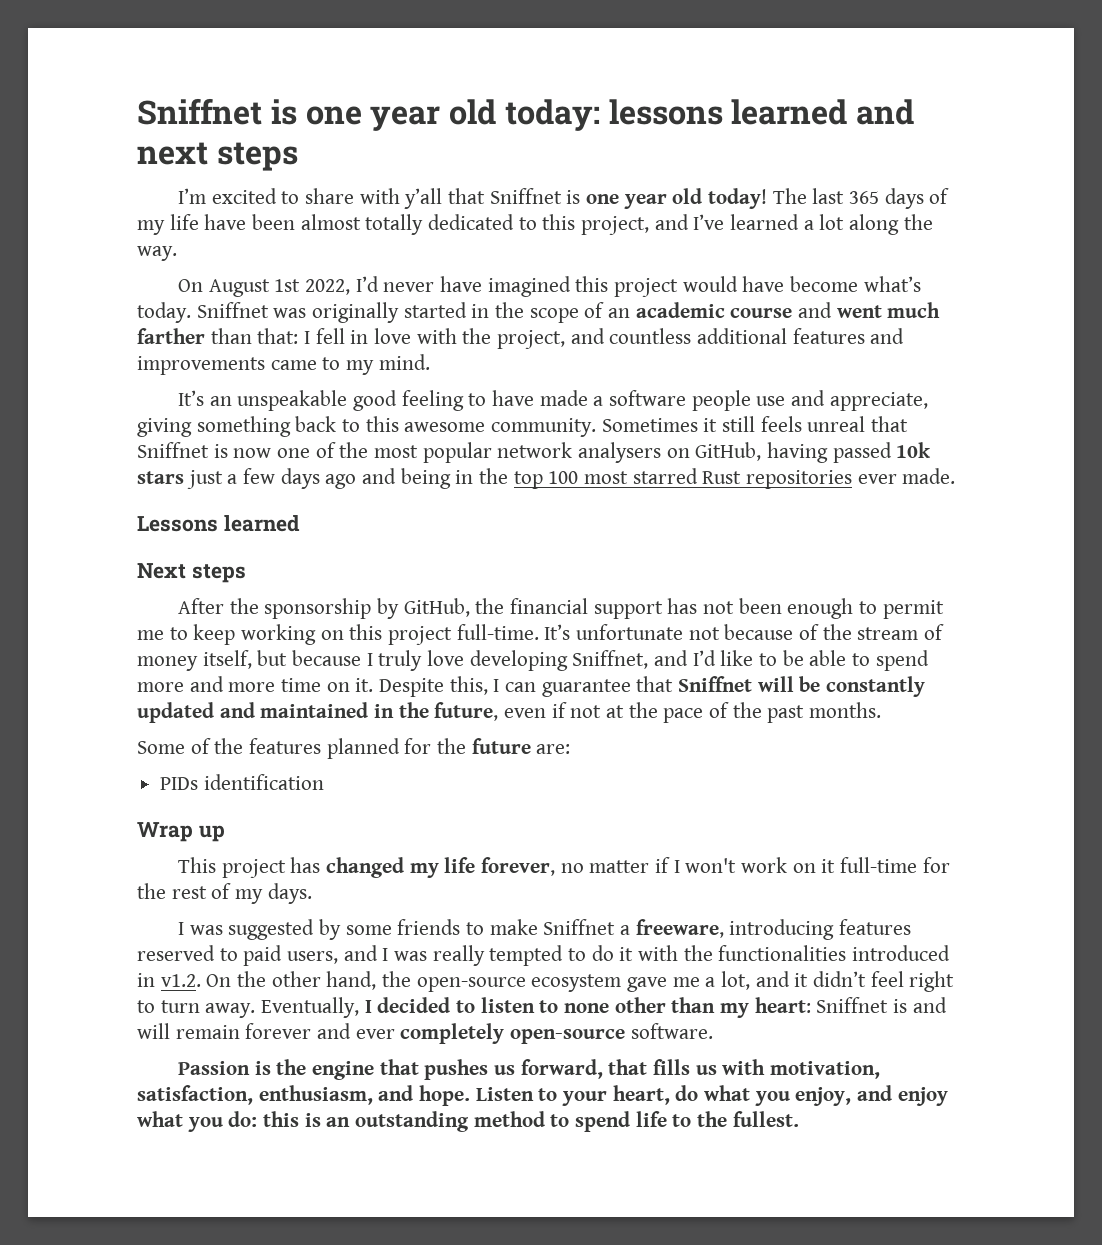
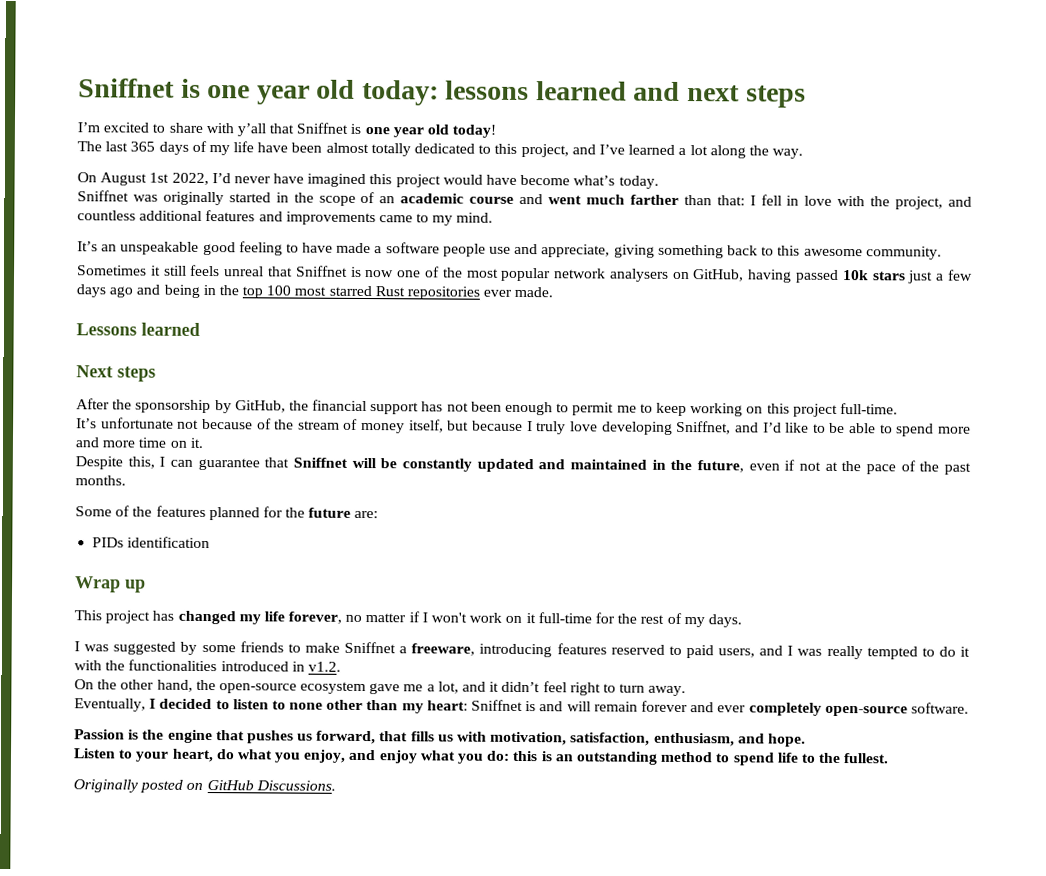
(768, 198) none -> (497, 131) //
(191, 312) none -> (659, 182) //
(597, 427) none -> (942, 253) //
(539, 632) none -> (898, 408) //
(374, 685) none -> (203, 442) //
(201, 980) none -> (341, 666) //
(256, 1010) none -> (687, 691) //
(471, 1095) none -> (806, 740) //
(799, 1119) none -> [73,779,336,793] // Originally posted on GitHub Discussions.

